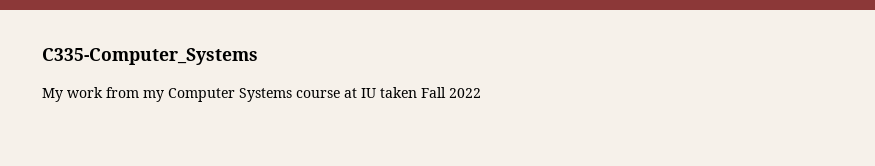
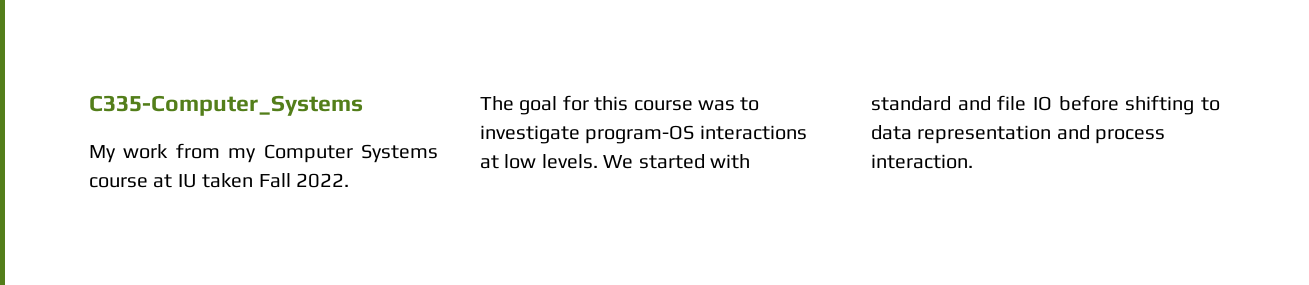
[449,88,481,98] 2022 -> [296,173,349,188] [480,95,760,115] [480,125,807,144] [480,154,750,169] [871,95,1220,115] [871,125,1166,144] [871,154,973,169] 2022. // The goal for this course was to investigate program-OS interactions at low levels. We started with standard and file IO before shifting to data representation and process interaction.

